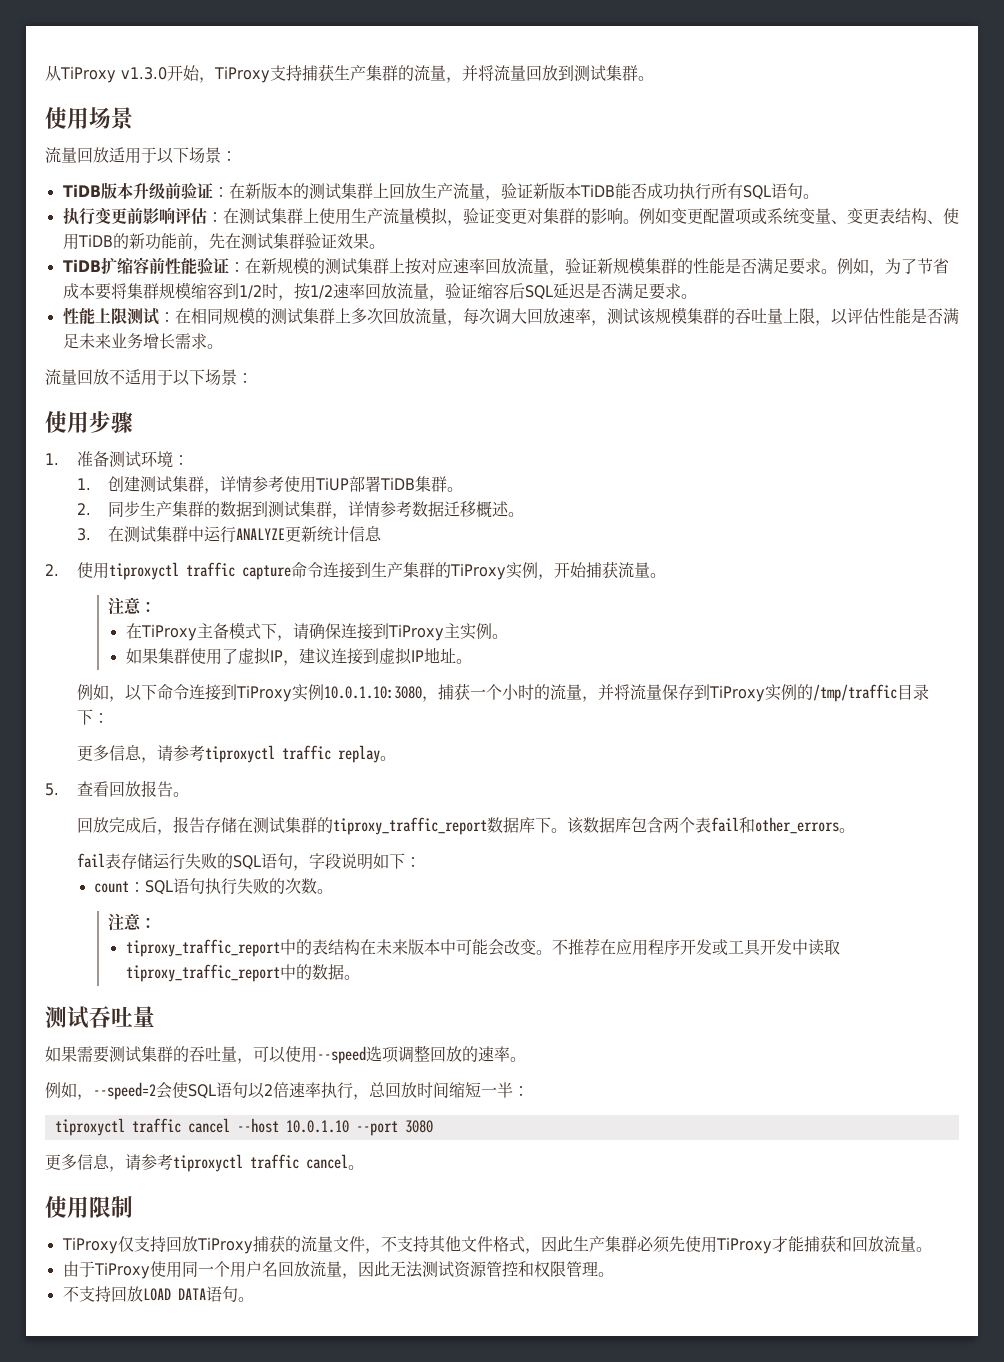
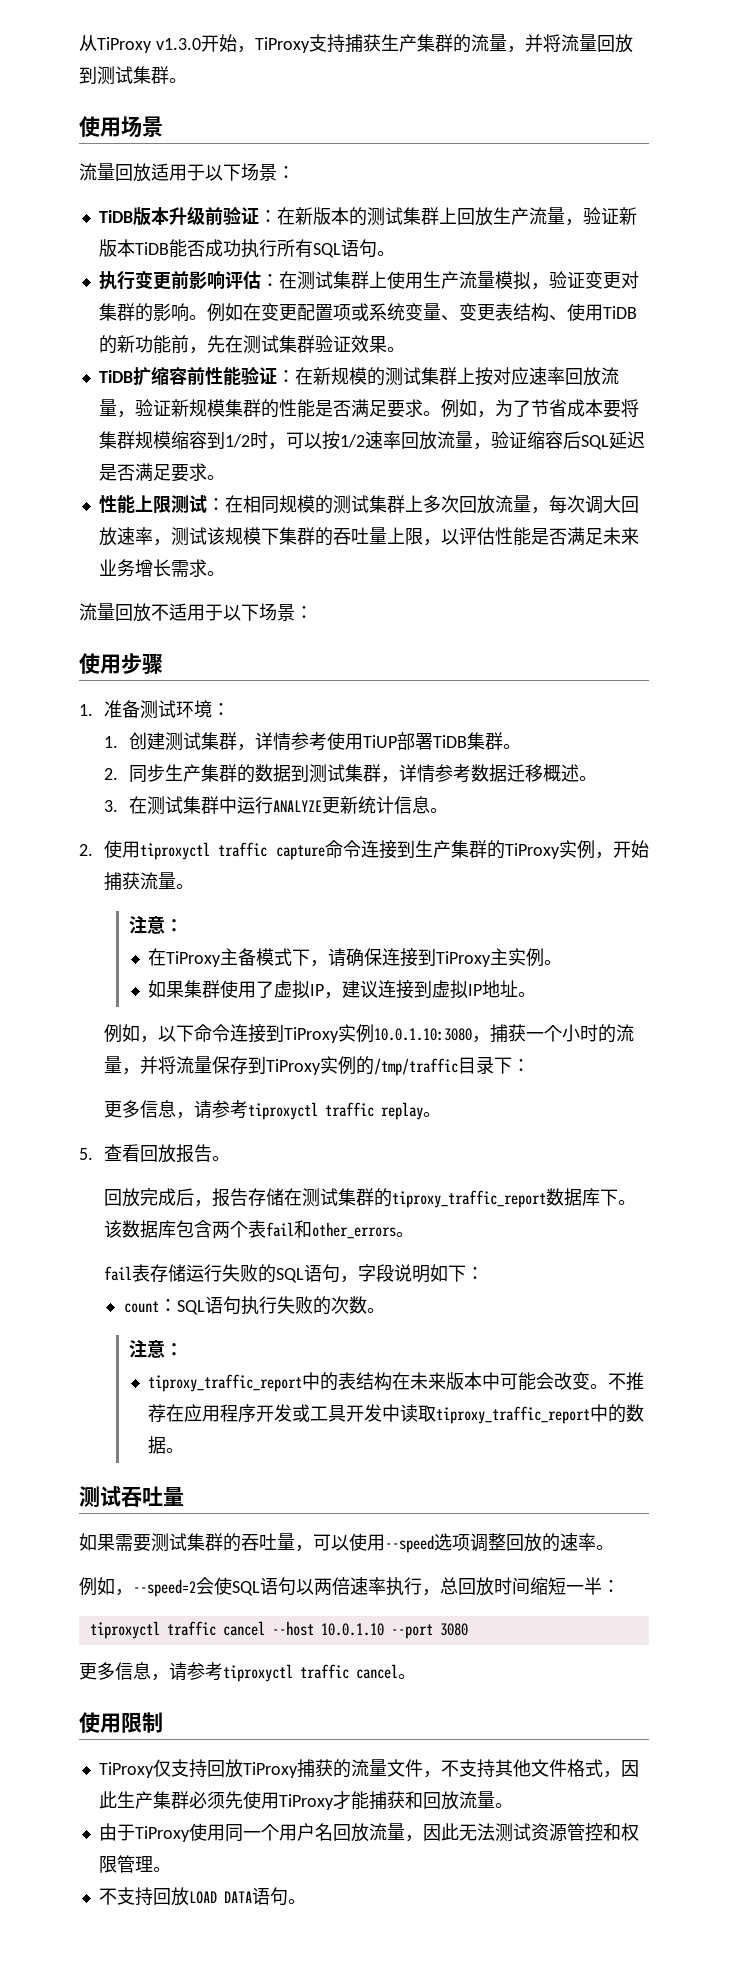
(671, 216) none -> [242,303,261,321] 在
(294, 298) none -> [285,432,322,449] 可以
(687, 315) none -> [260,528,279,545] 下
(383, 533) none -> [429,808,448,813] 。
[264,1084,273,1096] 2 -> [314,1578,332,1595] 两

